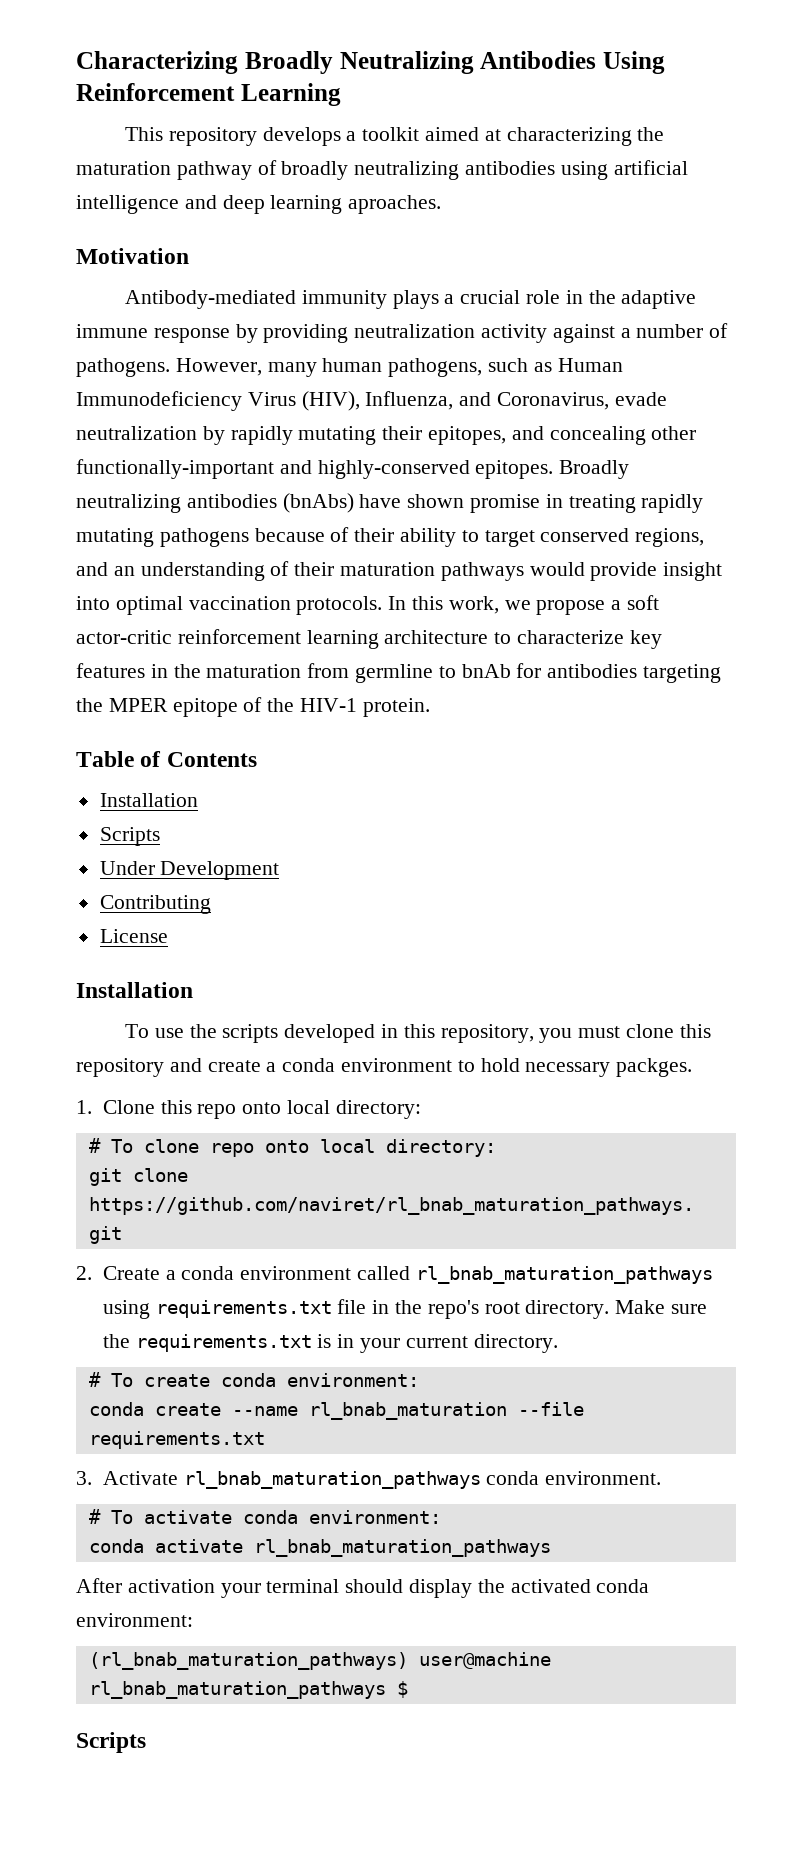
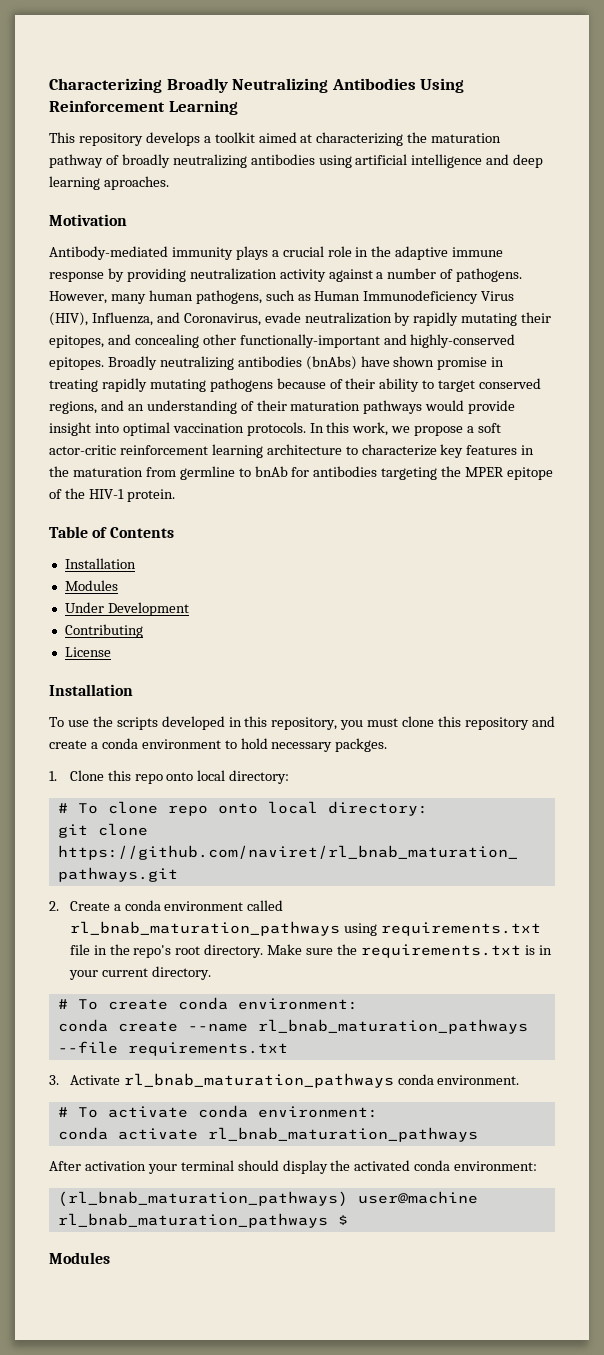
[99,827,160,846] Scripts -> [64,580,118,591] Modules
[308,1402,507,1420] rl_bnab_maturation -> [257,1019,528,1034] rl_bnab_maturation_pathways
[76,1732,146,1753] Scripts -> [49,1252,110,1264] Modules

